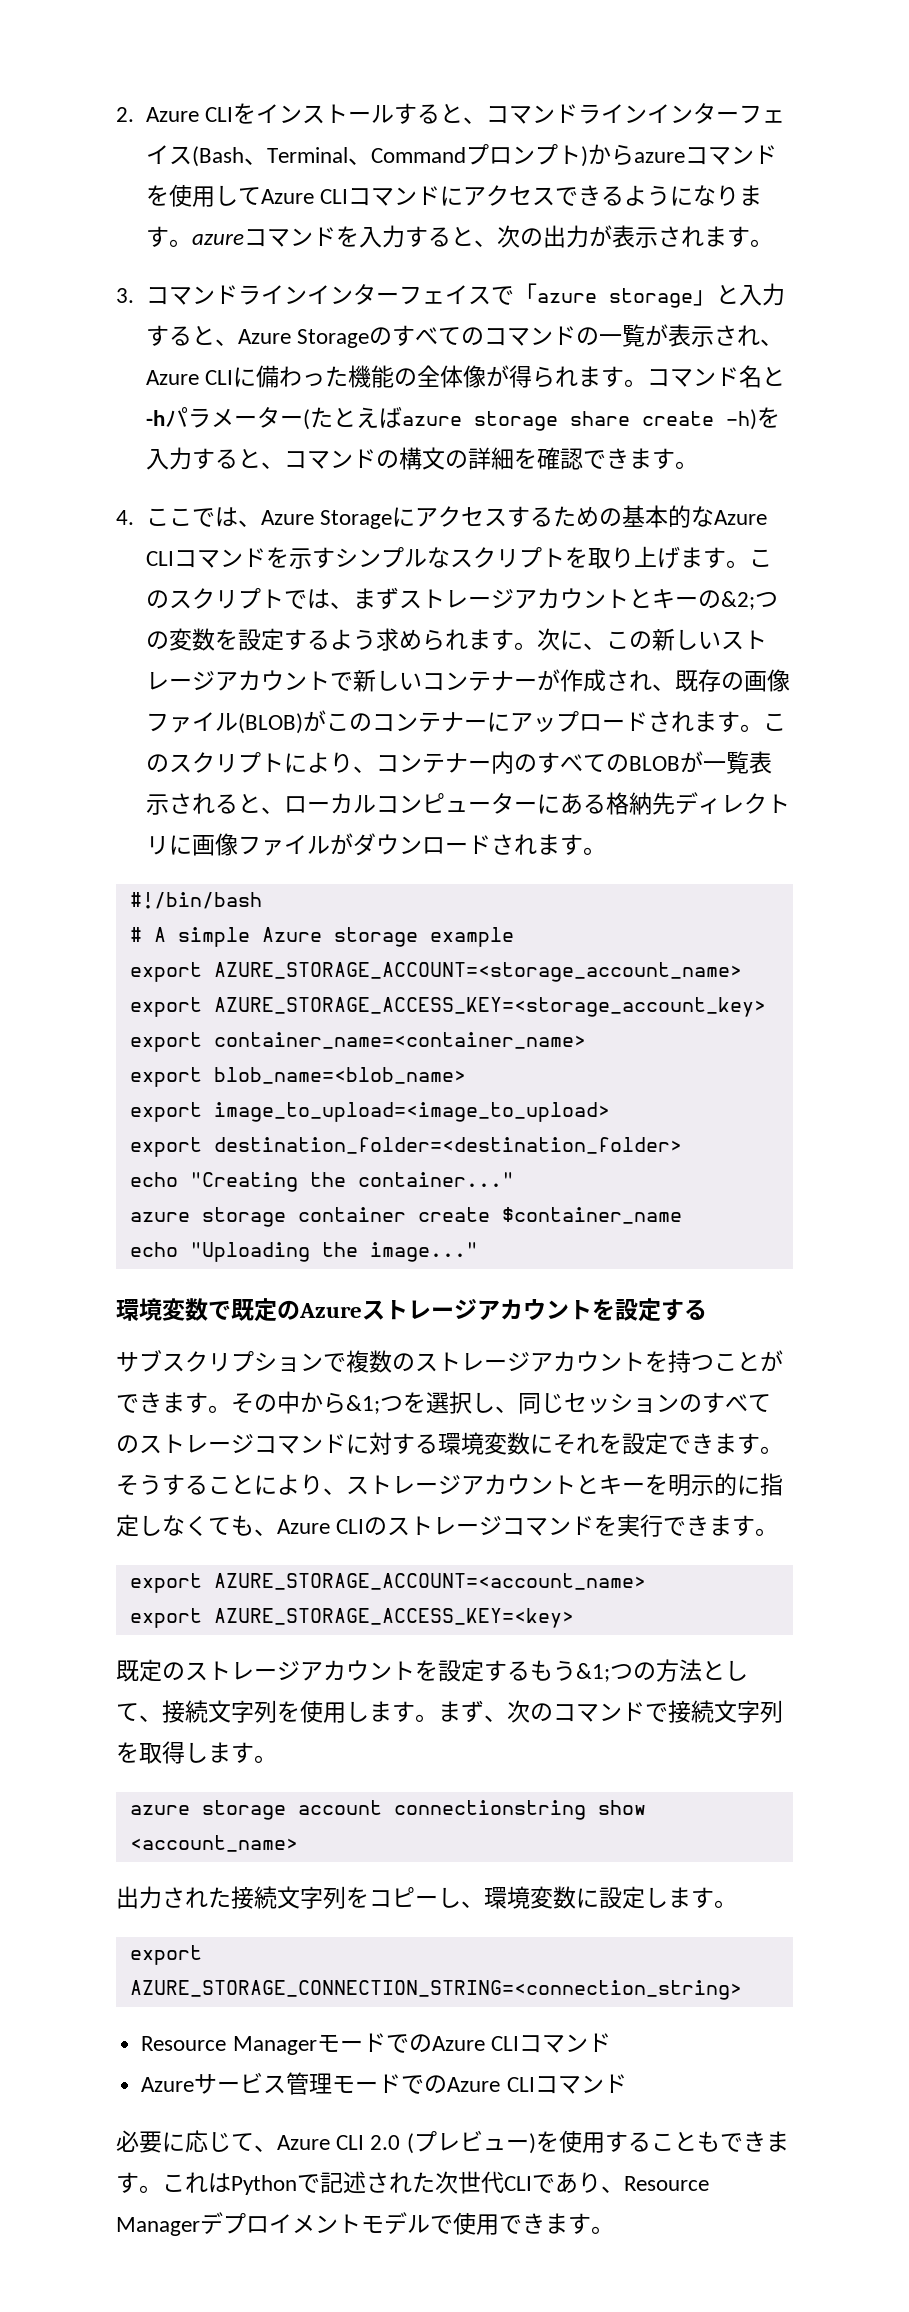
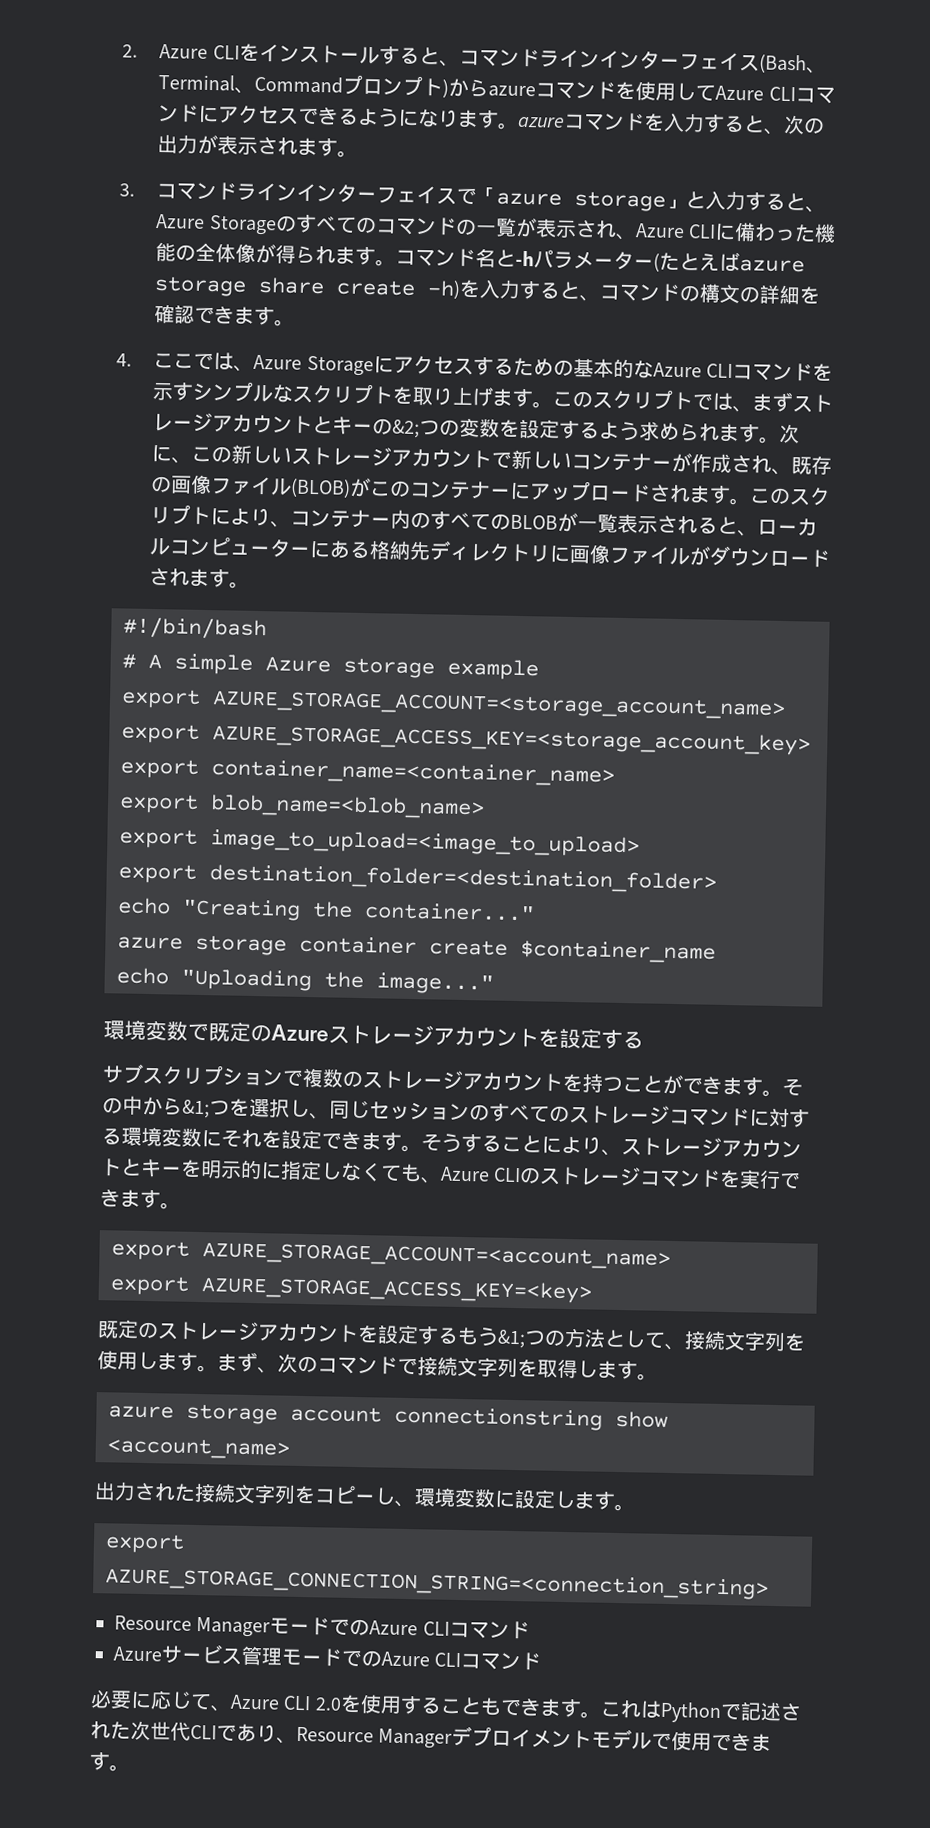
[406,2130,536,2154] (プレビュー) -> (342, 1704) none

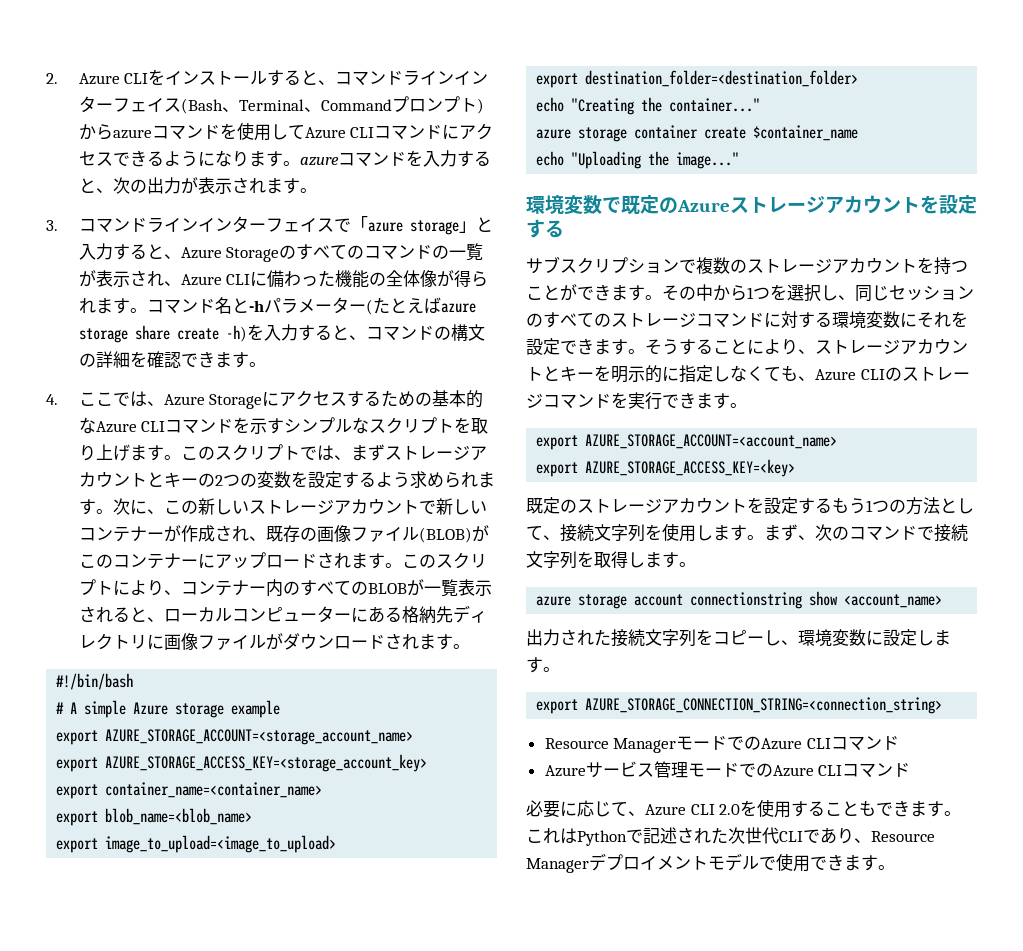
[392,419,421,439] &2; -> [214,475,223,486] 2
[182,1099,210,1119] &1; -> [747,287,754,299] 1
[497,1329,526,1349] &1; -> [866,500,873,512] 1

